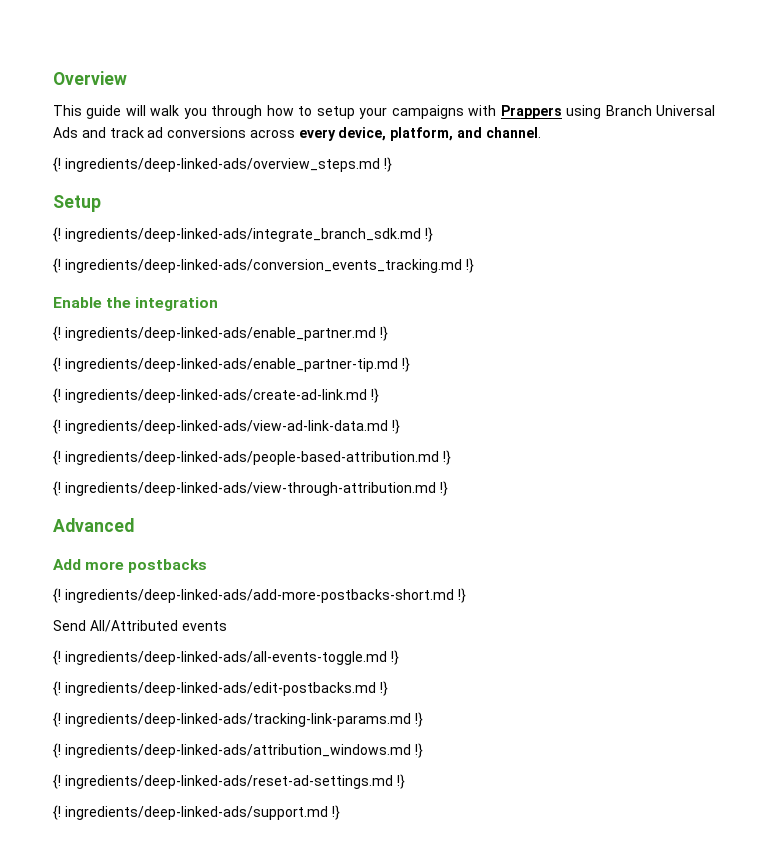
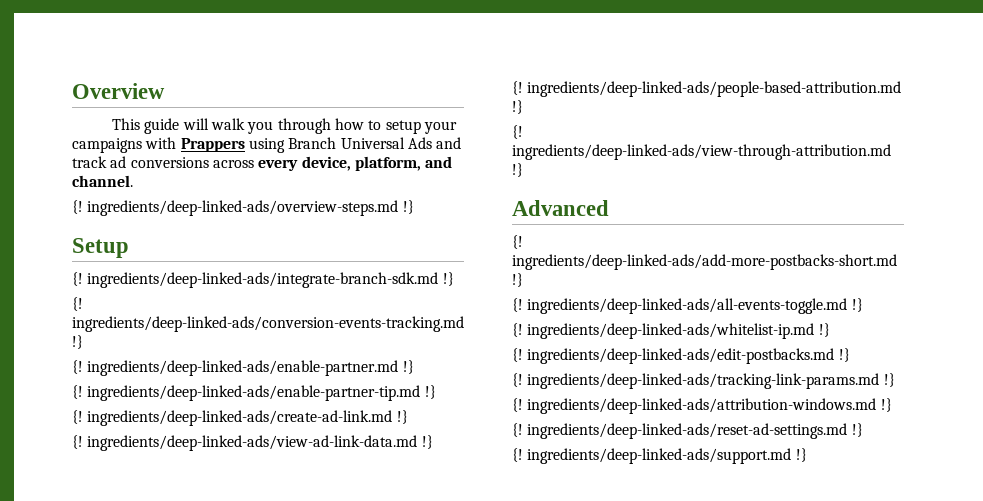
[64,158,380,172] ingredients/deep-linked-ads/overview_steps.md -> [87,200,399,216] ingredients/deep-linked-ads/overview-steps.md
[64,227,433,242] [53,258,474,273] [53,297,219,311] [53,326,388,341] [53,357,398,372] ingredients/deep-linked-ads/integrate_branch_sdk.md !} // {! ingredients/deep-linked-ads/conversion_events_tracking.md !} // Enable the integration // {! ingredients/deep-linked-ads/enable_partner.md !} // {! ingredients/deep-linked-ads/enable_partner-tip.md -> [87,272,454,288] [72,297,83,311] [72,316,464,332] [72,335,83,349] [72,360,414,376] [72,385,421,401] ingredients/deep-linked-ads/integrate-branch-sdk.md !} // {! ingredients/deep-linked-ads/conversion-events-tracking.md !} // {! ingredients/deep-linked-ads/enable-partner.md !} // {! ingredients/deep-linked-ads/enable-partner-tip.md
[53,559,208,573] // Add more postbacks -> (609, 208) none
[53,620,227,632] [53,650,387,665] Send All/Attributed events // {! ingredients/deep-linked-ads/all-events-toggle.md -> [512,298,863,314] [512,323,815,339] {! ingredients/deep-linked-ads/all-events-toggle.md !} // {! ingredients/deep-linked-ads/whitelist-ip.md
[64,744,411,758] ingredients/deep-linked-ads/attribution_windows.md -> [527,398,877,414] ingredients/deep-linked-ads/attribution-windows.md

